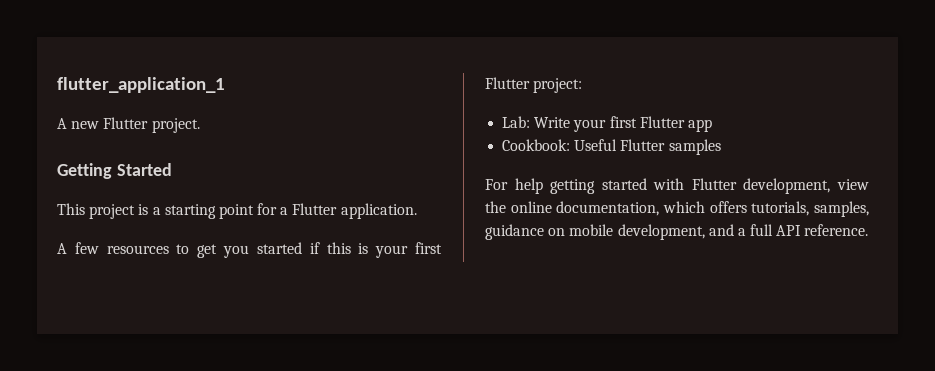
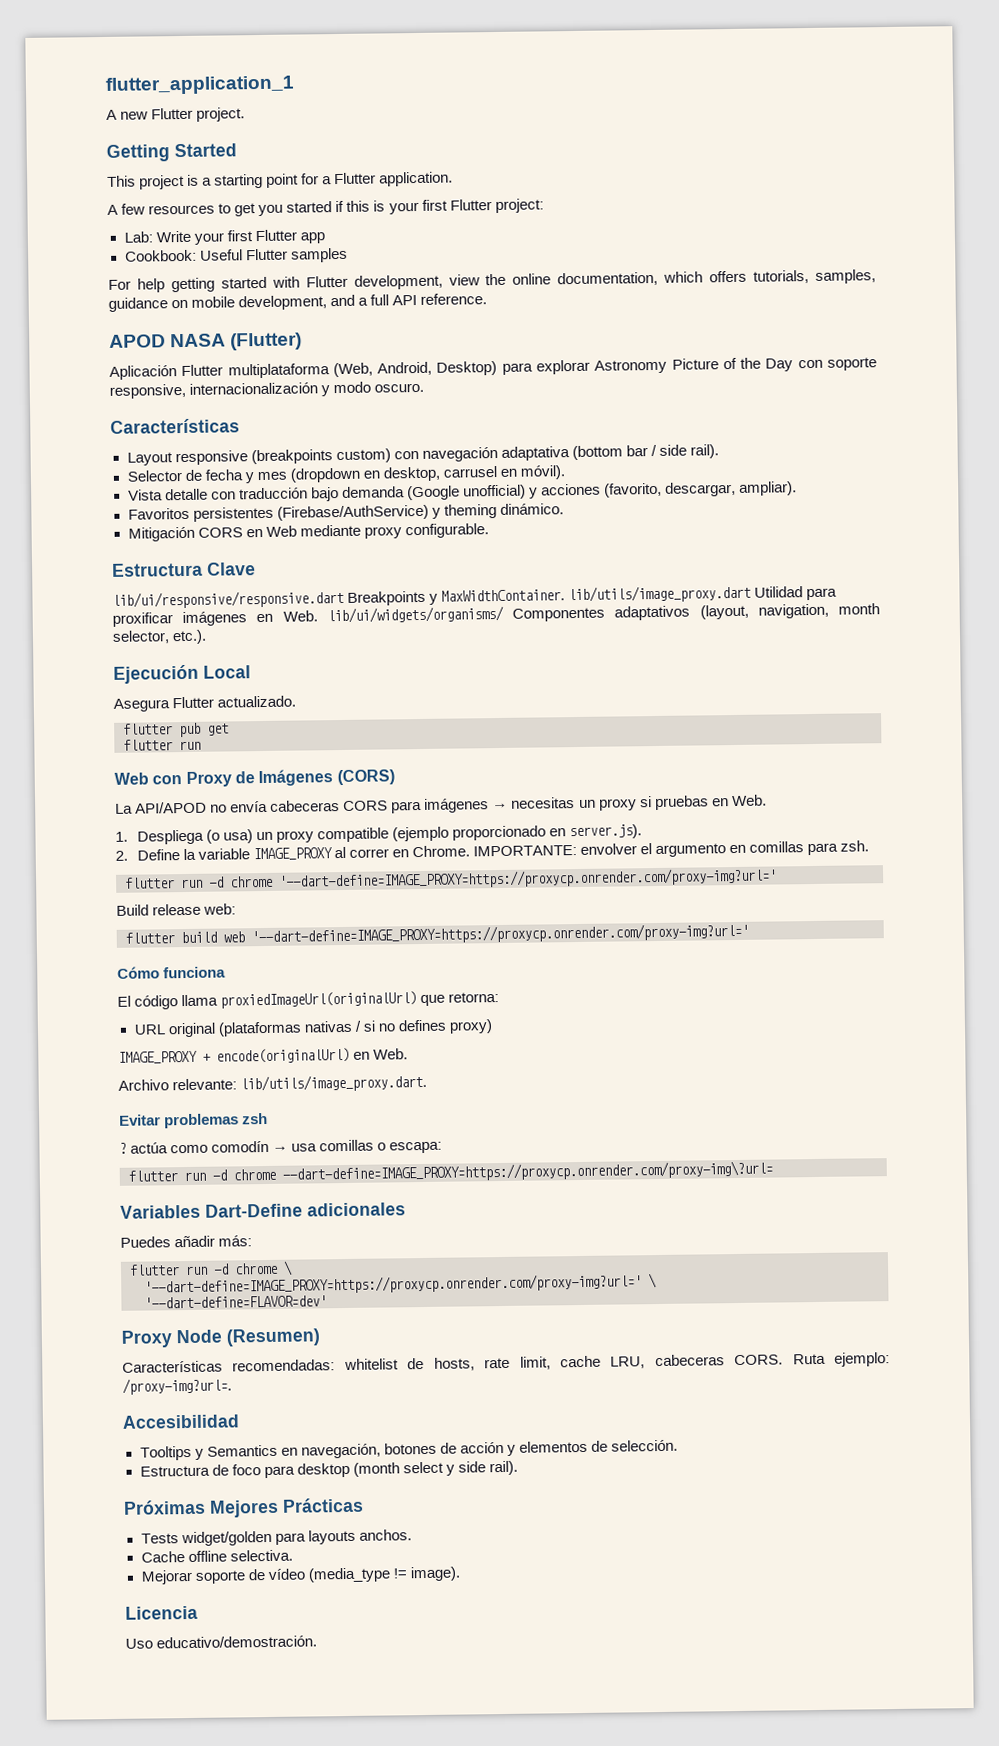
(869, 230) none -> [109,332,303,351] [109,357,878,380] [109,381,425,399] [110,418,240,434] [126,444,720,466] [126,465,566,484] [127,481,798,502] [127,503,564,522] [127,523,489,542] [112,562,256,577] [112,584,838,609] [112,603,880,627] [112,629,208,645] [113,664,251,684] [113,695,297,712] [123,722,229,738] [123,739,201,751] [114,769,395,787] [115,794,767,814] [115,824,642,845] [115,840,870,861] [125,867,777,890] [116,903,237,916] [125,922,749,946] [117,966,227,979] [117,991,500,1010] [133,1019,493,1038] [118,1047,409,1064] [118,1073,428,1093] [119,1112,269,1129] [119,1139,443,1154] [128,1160,773,1183] [120,1202,406,1219] [120,1235,253,1248] [129,1260,293,1276] [144,1273,657,1296] [144,1295,327,1309] [121,1328,321,1348] [122,1352,890,1373] [122,1377,232,1395] [122,1414,240,1429] [139,1439,679,1461] [139,1460,518,1479] [123,1497,364,1518] [140,1529,412,1547] [140,1549,293,1563] [140,1566,461,1585] [125,1605,198,1620] [125,1635,318,1649] // APOD NASA (Flutter) // Aplicación Flutter multiplataforma (Web, Android, Desktop) para explorar Astronomy Picture of the Day con soporte responsive, internacionalización y modo oscuro. // Características // Layout responsive (breakpoints custom) con navegación adaptativa (bottom bar / side rail). // Selector de fecha y mes (dropdown en desktop, carrusel en móvil). // Vista detalle con traducción bajo demanda (Google unofficial) y acciones (favorito, descargar, ampliar). // Favoritos persistentes (Firebase/AuthService) y theming dinámico. // Mitigación CORS en Web mediante proxy configurable. // Estructura Clave // lib/ui/responsive/responsive.dart Breakpoints y MaxWidthContainer. lib/utils/image_proxy.dart Utilidad para proxificar imágenes en Web. lib/ui/widgets/organisms/ Componentes adaptativos (layout, navigation, month selector, etc.). // Ejecución Local // Asegura Flutter actualizado. // flutter pub get // flutter run // Web con Proxy de Imágenes (CORS) // La API/APOD no envía cabeceras CORS para imágenes → necesitas un proxy si pruebas en Web. // 1. Despliega (o usa) un proxy compatible (ejemplo proporcionado en server.js). // 2. Define la variable IMAGE_PROXY al correr en Chrome. IMPORTANTE: envolver el argumento en comillas para zsh. // flutter run -d chrome '--dart-define=IMAGE_PROXY=https://proxycp.onrender.com/proxy-img?url=' // Build release web: // flutter build web '--dart-define=IMAGE_PROXY=https://proxycp.onrender.com/proxy-img?url=' // Cómo funciona // El código llama proxiedImageUrl(originalUrl) que retorna: // URL original (plataformas nativas / si no defines proxy) // IMAGE_PROXY + encode(originalUrl) en Web. // Archivo relevante: lib/utils/image_proxy.dart. // Evitar problemas zsh // ? actúa como comodín → usa comillas o escapa: // flutter run -d chrome --dart-define=IMAGE_PROXY=https://proxycp.onrender.com/proxy-img\?url= // Variables Dart-Define adicionales // Puedes añadir más: // flutter run -d chrome \ // '--dart-define=IMAGE_PROXY=https://proxycp.onrender.com/proxy-img?url=' \ // '--dart-define=FLAVOR=dev' // Proxy Node (Resumen) // Características recomendadas: whitelist de hosts, rate limit, cache LRU, cabeceras CORS. Ruta ejemplo: /proxy-img?url=. // Accesibilidad // Tooltips y Semantics en navegación, botones de acción y elementos de selección. // Estructura de foco para desktop (month select y side rail). // Próximas Mejores Prácticas // Tests widget/golden para layouts anchos. // Cache offline selectiva. // Mejorar soporte de vídeo (media_type != image). // Licencia // Uso educativo/demostración.

